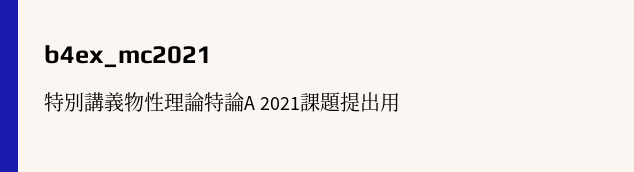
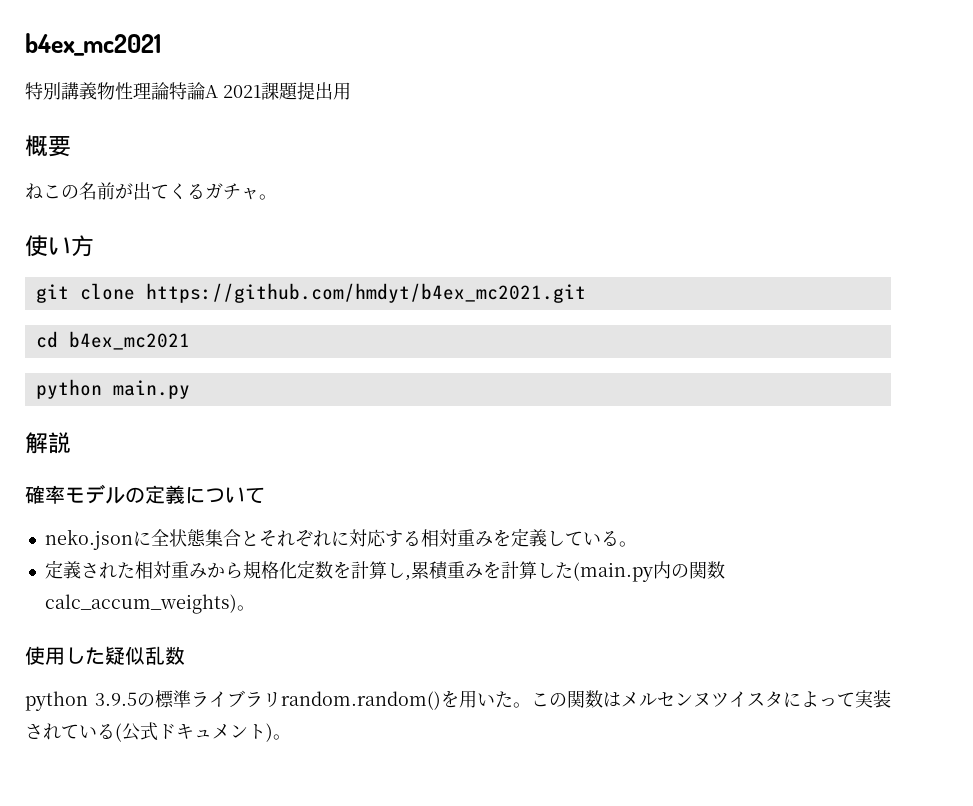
(401, 102) none -> [25,135,71,157] [25,182,277,200] [25,235,94,257] [35,283,586,303] [35,331,190,350] [35,379,190,399] [25,432,71,454] [25,484,265,504] [44,528,637,550] [44,560,725,582] [44,594,255,614] [25,646,185,665] [25,690,891,711] [25,722,291,742] // 概要 // ねこの名前が出てくるガチャ。 // 使い方 // git clone https://github.com/hmdyt/b4ex_mc2021.git // cd b4ex_mc2021 // python main.py // 解説 // 確率モデルの定義について // neko.jsonに全状態集合とそれぞれに対応する相対重みを定義している。 // 定義された相対重みから規格化定数を計算し,累積重みを計算した(main.py内の関数calc_accum_weights)。 // 使用した疑似乱数 // python 3.9.5の標準ライブラリrandom.random()を用いた。この関数はメルセンヌツイスタによって実装されている(公式ドキュメント)。

